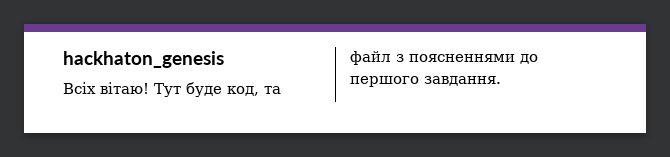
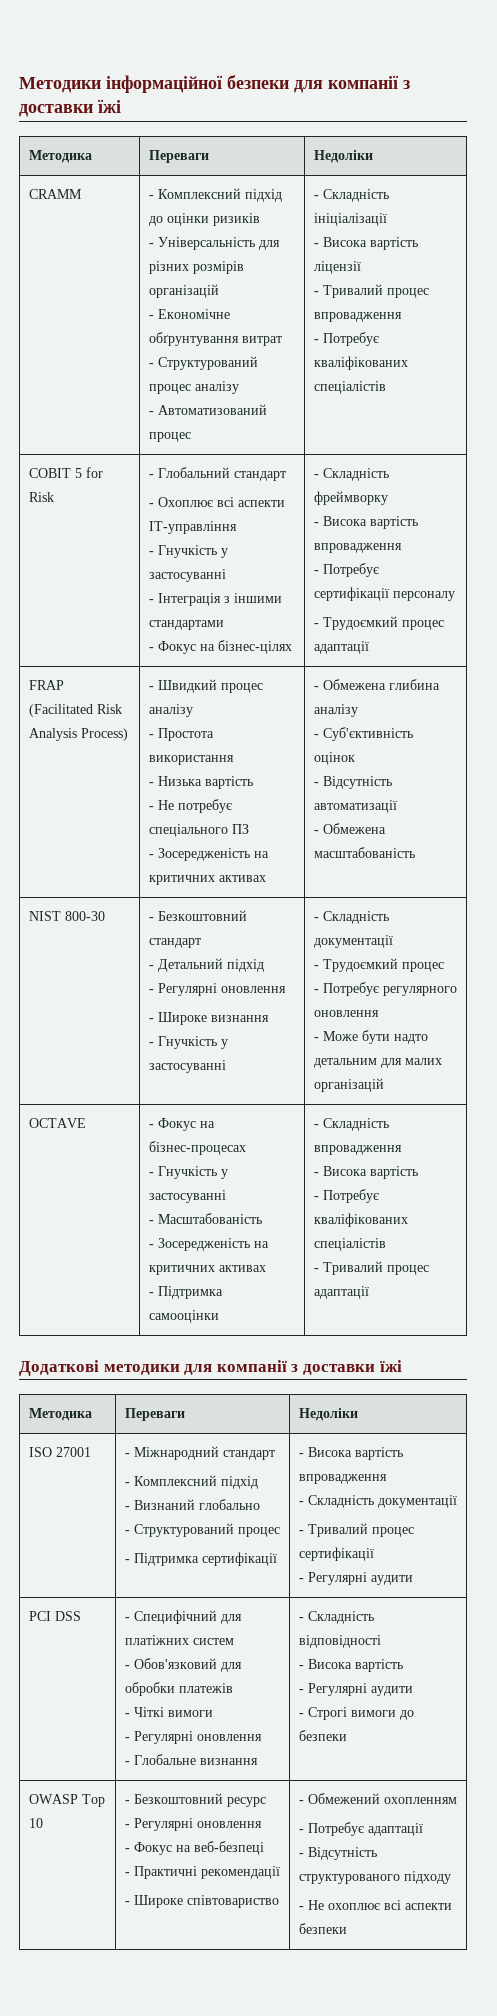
[63,51,224,68] [63,82,281,97] [350,51,538,65] [350,76,501,87] hackhaton_genesis // Всіх вітаю! Тут буде код, та файл з поясненнями до першого завдання. -> [19,75,410,93] [19,99,121,117] [28,150,92,163] [148,150,209,163] [313,150,373,163] [28,189,82,199] [148,188,282,202] [148,213,260,226] [148,237,280,250] [148,261,244,274] [148,284,219,298] [148,309,230,319] [148,332,282,346] [148,356,258,370] [148,381,239,394] [148,404,267,415] [148,432,191,442] [313,189,389,202] [313,213,387,226] [313,237,418,250] [313,261,361,274] [313,284,429,298] [313,312,402,322] [313,332,379,346] [313,356,408,370] [313,381,386,394] [28,467,103,478] [28,492,54,502] [148,467,286,481] [148,497,285,507] [148,521,237,534] [148,545,228,558] [148,569,226,582] [148,593,282,606] [148,620,224,630] [148,640,292,654] [313,468,389,481] [313,491,388,505] [313,516,418,529] [313,543,402,553] [313,563,379,577] [313,587,455,601] [313,616,444,630] [313,641,369,654] [28,680,64,690] [28,704,122,717] [28,728,128,741] [148,679,263,693] [148,704,193,717] [148,728,214,741] [148,755,234,765] [148,776,253,789] [148,799,232,813] [148,824,249,837] [148,848,269,861] [148,875,266,885] [313,679,440,690] [313,704,358,717] [313,727,413,741] [313,752,355,765] [313,776,392,789] [313,800,397,813] [313,823,386,834] [313,847,415,858] [28,911,105,921] [148,910,247,921] [148,938,201,948] [148,958,264,972] [148,983,286,996] [148,1012,269,1025] [148,1036,228,1049] [148,1060,226,1073] [313,911,389,924] [313,935,393,948] [313,958,444,972] [313,982,457,996] [313,1010,379,1017] [313,1030,428,1044] [313,1058,442,1068] [313,1078,384,1092] [28,1118,86,1128] [148,1118,215,1131] [148,1141,246,1155] [148,1166,228,1179] [148,1190,226,1203] [148,1213,262,1224] [148,1238,269,1251] [148,1265,266,1275] [148,1286,223,1299] [148,1310,219,1323] [313,1118,389,1131] [313,1145,402,1155] [313,1166,418,1179] [313,1189,379,1203] [313,1213,408,1227] [313,1238,386,1251] [313,1261,429,1275] [313,1286,369,1299] [19,1360,402,1376] [28,1408,92,1421] [124,1408,185,1421] [298,1408,358,1421] [28,1447,91,1457] [124,1446,275,1460] [124,1475,258,1489] [124,1499,260,1510] [124,1523,280,1537] [124,1552,277,1566] [298,1447,403,1460] [298,1474,387,1484] [298,1495,457,1508] [298,1523,414,1537] [298,1547,374,1561] [298,1572,413,1585] [28,1611,81,1621] [124,1610,242,1624] [124,1635,234,1645] [124,1658,242,1672] [124,1682,233,1696] [124,1707,213,1717] [124,1731,262,1744] [124,1754,258,1765] [298,1611,374,1624] [298,1635,381,1648] [298,1659,403,1672] [298,1683,413,1696] [298,1707,414,1720] [298,1730,347,1741] [28,1794,105,1807] [28,1818,43,1828] [124,1793,266,1807] [124,1818,262,1831] [124,1841,264,1855] [124,1866,280,1879] [124,1895,279,1908] [298,1793,457,1804] [298,1822,423,1836] [298,1847,377,1860] [298,1871,451,1884] [298,1900,452,1910] [298,1923,347,1934] Методики інформаційної безпеки для компанії з доставки їжі // Методика | Переваги | Недоліки // CRAMM | - Комплексний підхід до оцінки ризиків // - Універсальність для різних розмірів організацій // - Економічне обґрунтування витрат // - Структурований процес аналізу // - Автоматизований процес | - Складність ініціалізації // - Висока вартість ліцензії // - Тривалий процес впровадження // - Потребує кваліфікованих спеціалістів // COBIT 5 for Risk | - Глобальний стандарт // - Охоплює всі аспекти IT-управління // - Гнучкість у застосуванні // - Інтеграція з іншими стандартами // - Фокус на бізнес-цілях | - Складність фреймворку // - Висока вартість впровадження // - Потребує сертифікації персоналу // - Трудоємкий процес адаптації // FRAP (Facilitated Risk Analysis Process) | - Швидкий процес аналізу // - Простота використання // - Низька вартість // - Не потребує спеціального ПЗ // - Зосередженість на критичних активах | - Обмежена глибина аналізу // - Суб'єктивність оцінок // - Відсутність автоматизації // - Обмежена масштабованість // NIST 800-30 | - Безкоштовний стандарт // - Детальний підхід // - Регулярні оновлення // - Широке визнання // - Гнучкість у застосуванні | - Складність документації // - Трудоємкий процес // - Потребує регулярного оновлення // - Може бути надто детальним для малих організацій // OCTAVE | - Фокус на бізнес-процесах // - Гнучкість у застосуванні // - Масштабованість // - Зосередженість на критичних активах // - Підтримка самооцінки | - Складність впровадження // - Висока вартість // - Потребує кваліфікованих спеціалістів // - Тривалий процес адаптації // Додаткові методики для компанії з доставки їжі // Методика | Переваги | Недоліки // ISO 27001 | - Міжнародний стандарт // - Комплексний підхід // - Визнаний глобально // - Структурований процес // - Підтримка сертифікації | - Висока вартість впровадження // - Складність документації // - Тривалий процес сертифікації // - Регулярні аудити // PCI DSS | - Специфічний для платіжних систем // - Обов'язковий для обробки платежів // - Чіткі вимоги // - Регулярні оновлення // - Глобальне визнання | - Складність відповідності // - Висока вартість // - Регулярні аудити // - Строгі вимоги до безпеки // OWASP Top 10 | - Безкоштовний ресурс // - Регулярні оновлення // - Фокус на веб-безпеці // - Практичні рекомендації // - Широке співтовариство | - Обмежений охопленням // - Потребує адаптації // - Відсутність структурованого підходу // - Не охоплює всі аспекти безпеки

